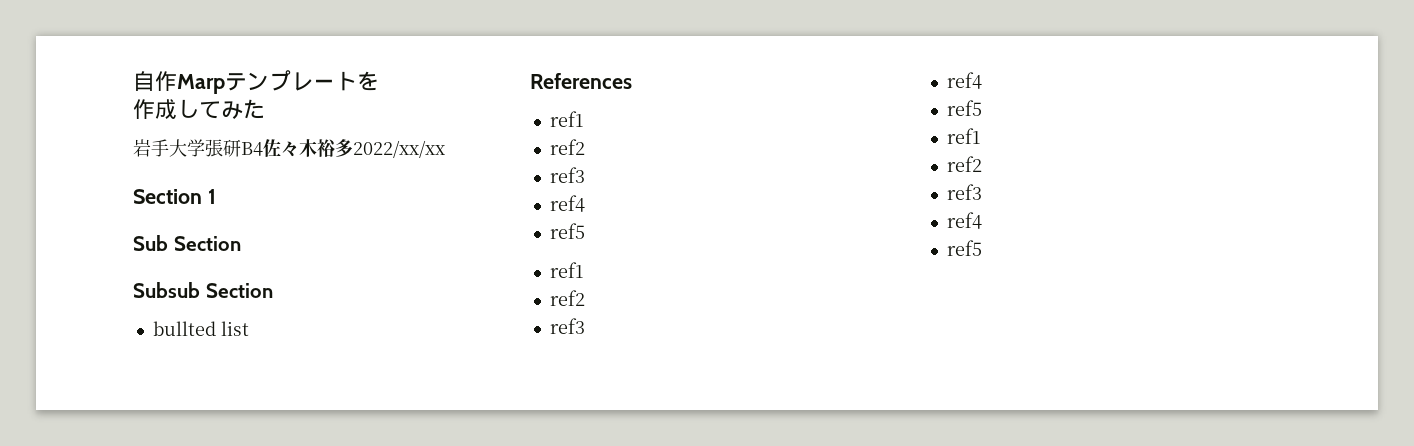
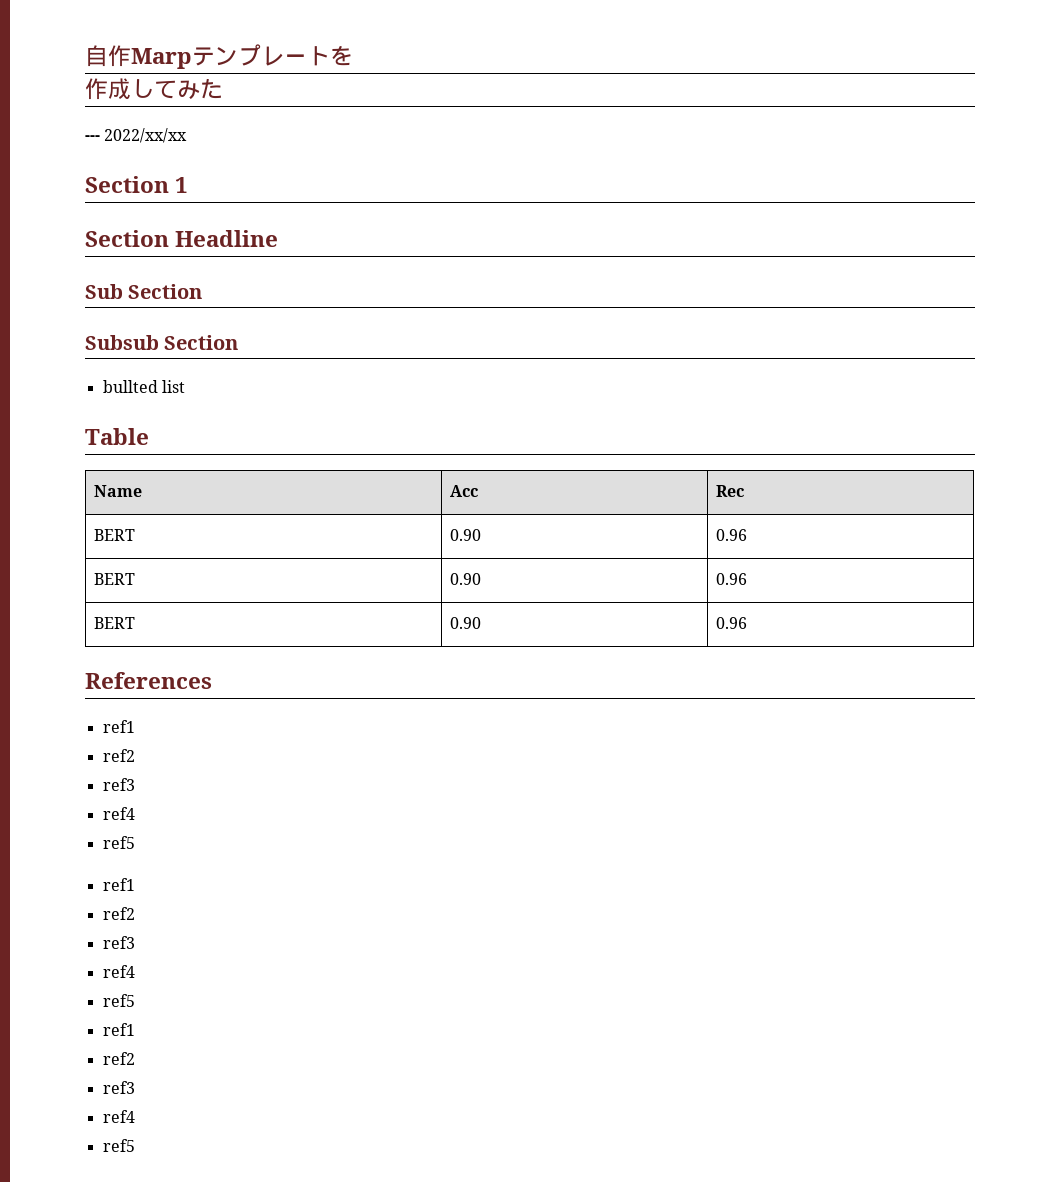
[133,139,353,157] 岩手大学張研B4佐々木裕多 -> [85,135,100,141] ---
(216, 196) none -> [85,230,279,247] // Section Headline
(249, 328) none -> [85,428,149,445] [94,485,143,497] [450,485,479,497] [716,485,745,497] [94,529,136,541] [450,529,482,541] [716,529,748,541] [94,573,136,585] [450,573,482,585] [716,573,748,585] [94,617,136,629] [450,617,482,629] [716,617,748,629] // Table // Name | Acc | Rec // BERT | 0.90 | 0.96 // BERT | 0.90 | 0.96 // BERT | 0.90 | 0.96

